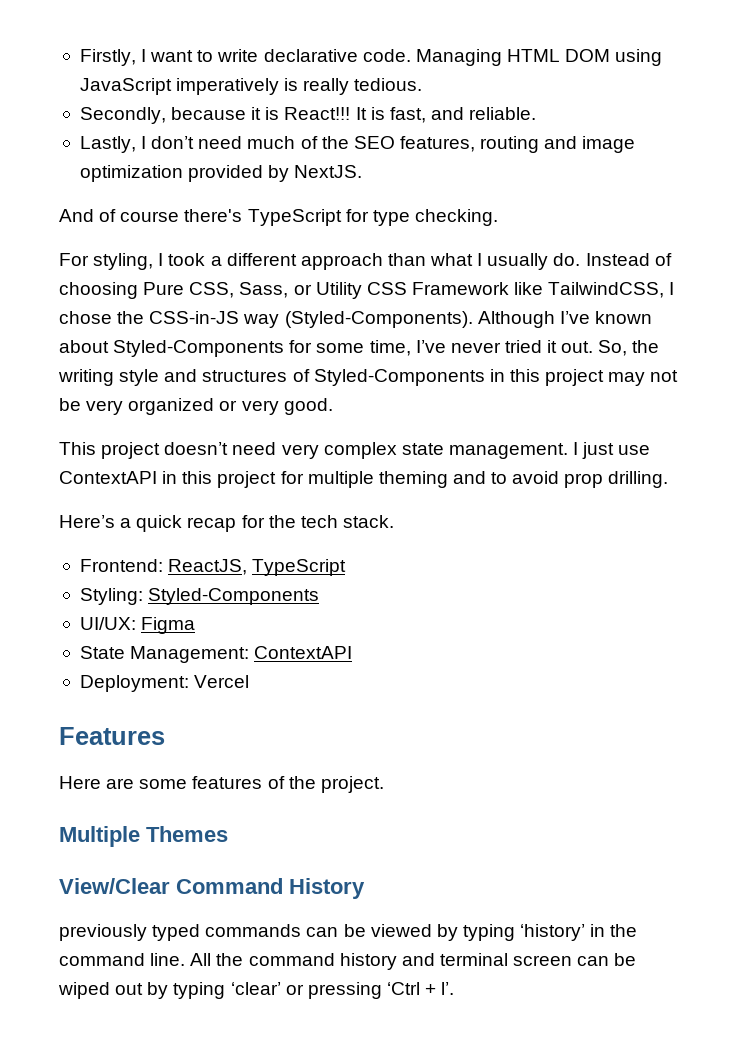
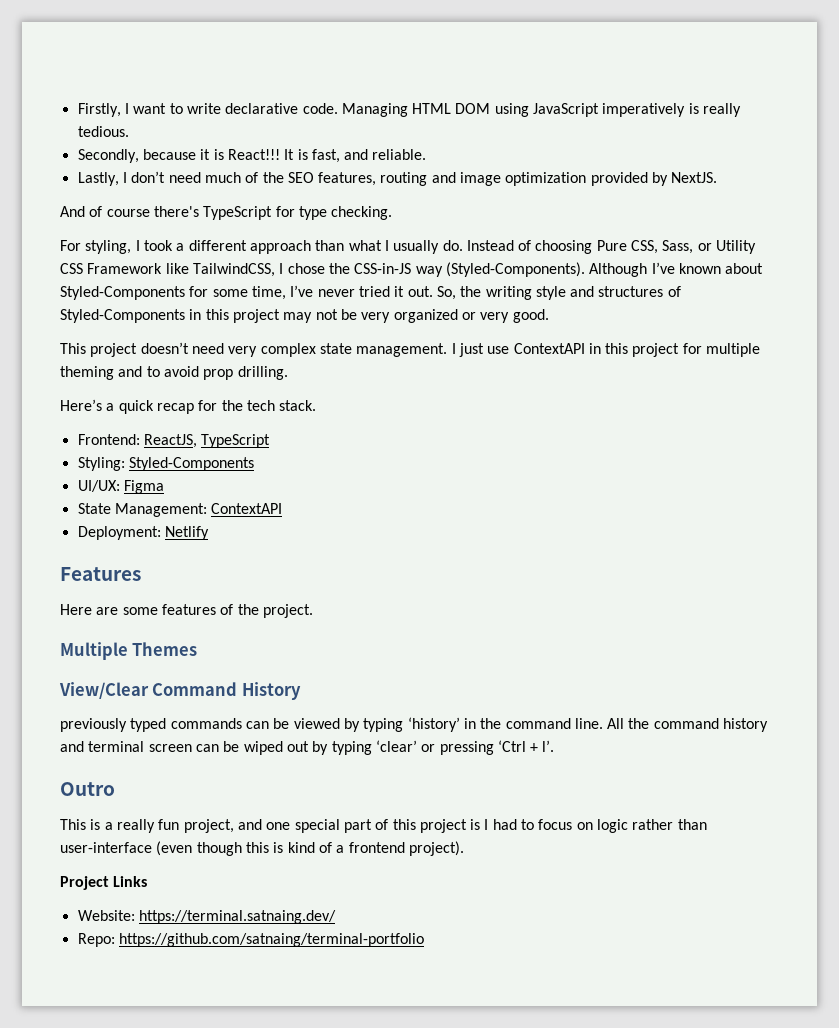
[194,675,250,688] Vercel -> [164,526,209,540] Netlify
(455, 988) none -> [60,782,115,796] [60,819,707,833] [60,841,464,856] [60,876,148,890] [77,910,336,924] [77,933,424,947] // Outro // This is a really fun project, and one special part of this project is I had to focus on logic rather than user-interface (even though this is kind of a frontend project). // Project Links // Website: https://terminal.satnaing.dev/ // Repo: https://github.com/satnaing/terminal-portfolio

